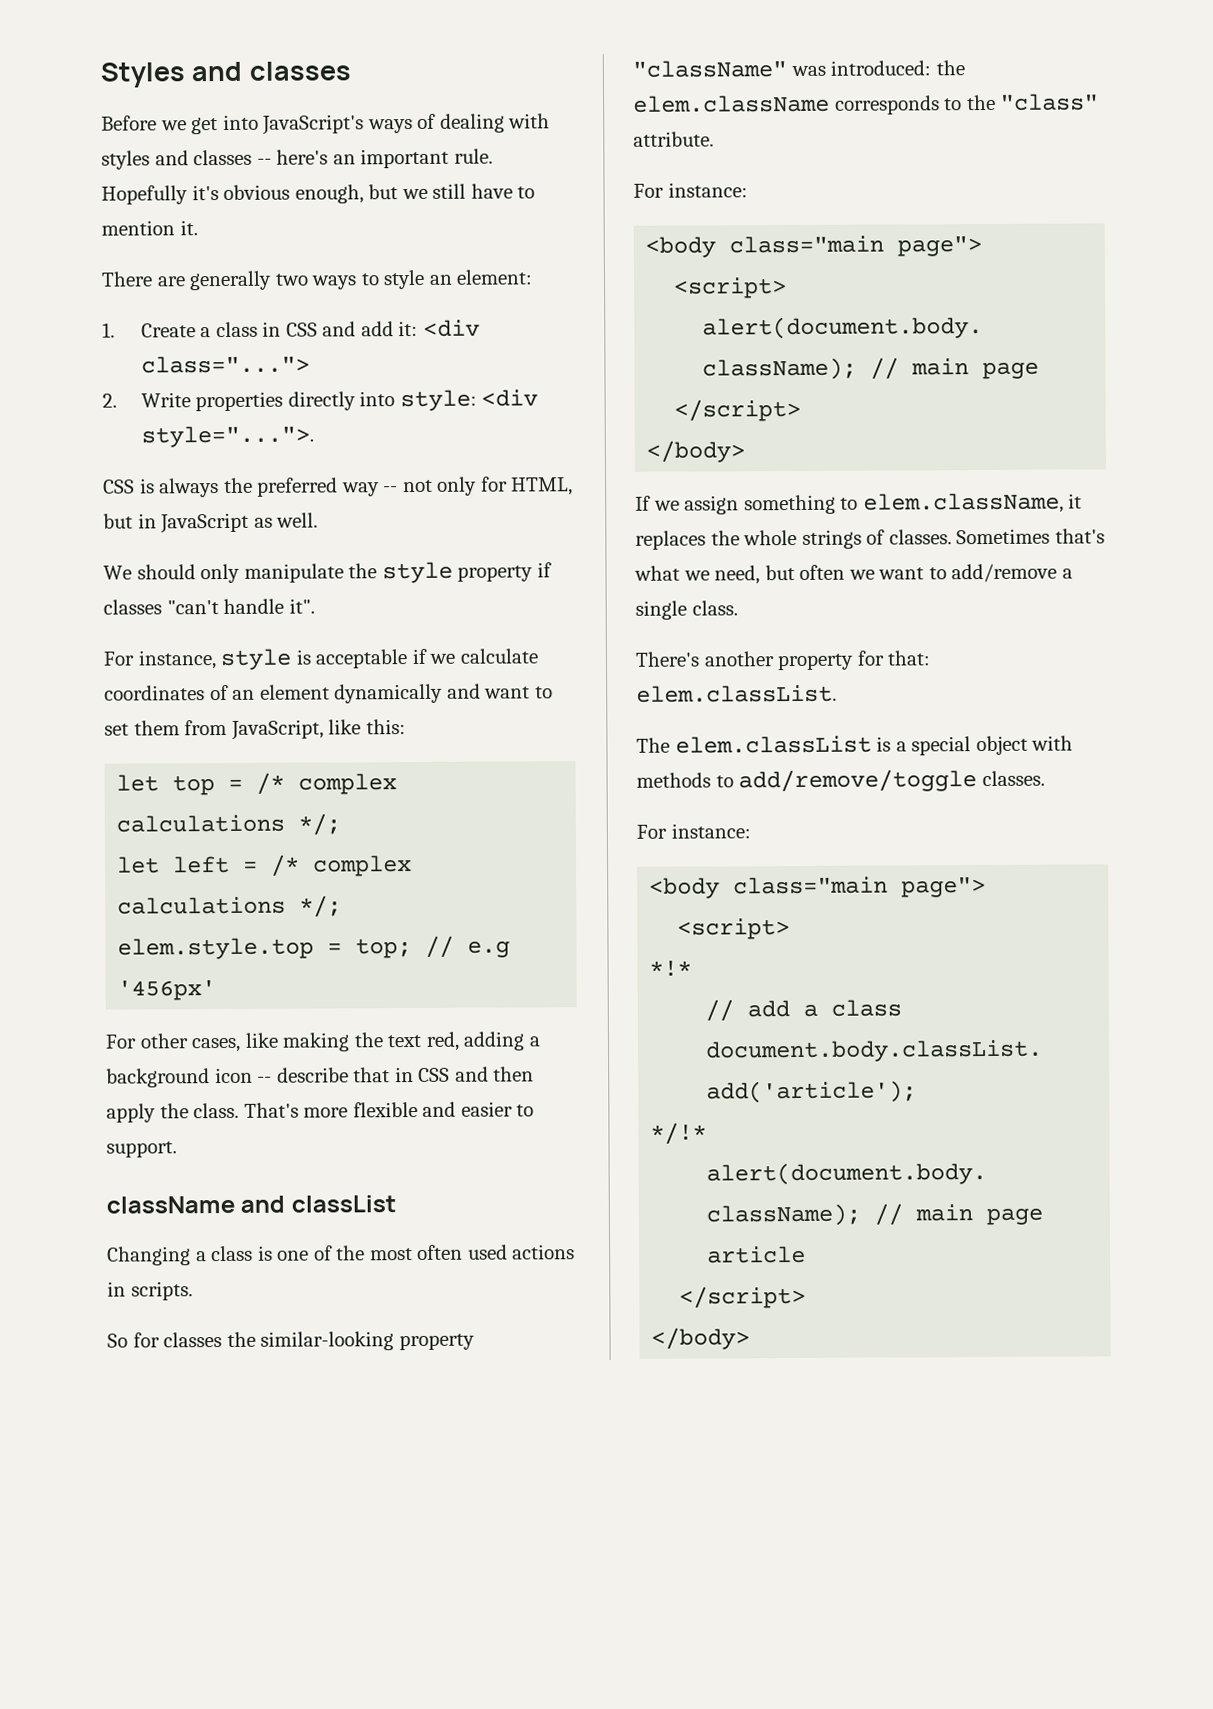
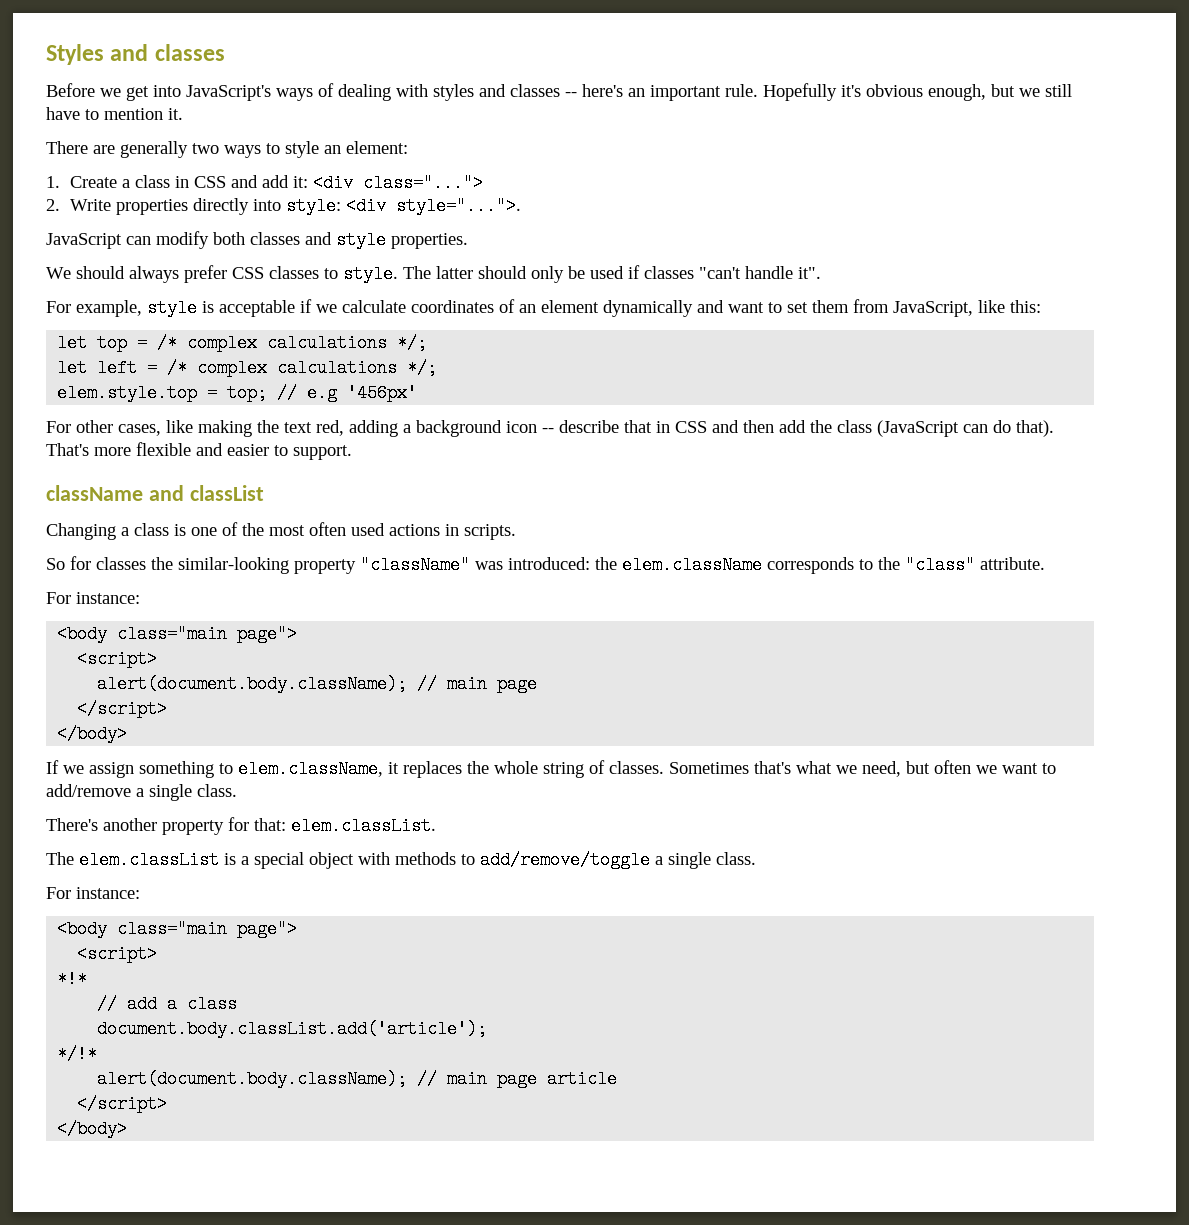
[103,476,574,498] [103,512,319,534] [103,561,534,584] CSS is always the preferred way -- not only for HTML, but in JavaScript as well. // We should only manipulate the style property -> [46,231,468,249] [46,265,624,283] JavaScript can modify both classes and style properties. // We should always prefer CSS classes to style. The latter should only be used
[137,650,217,670] instance, -> [76,300,142,317] example,
[106,1102,240,1123] apply the class. -> [779,420,1054,437] add the class (JavaScript can do that).
[801,529,862,549] strings -> [543,762,584,778] string
[981,770,1045,787] classes. -> [655,852,756,869] a single class.

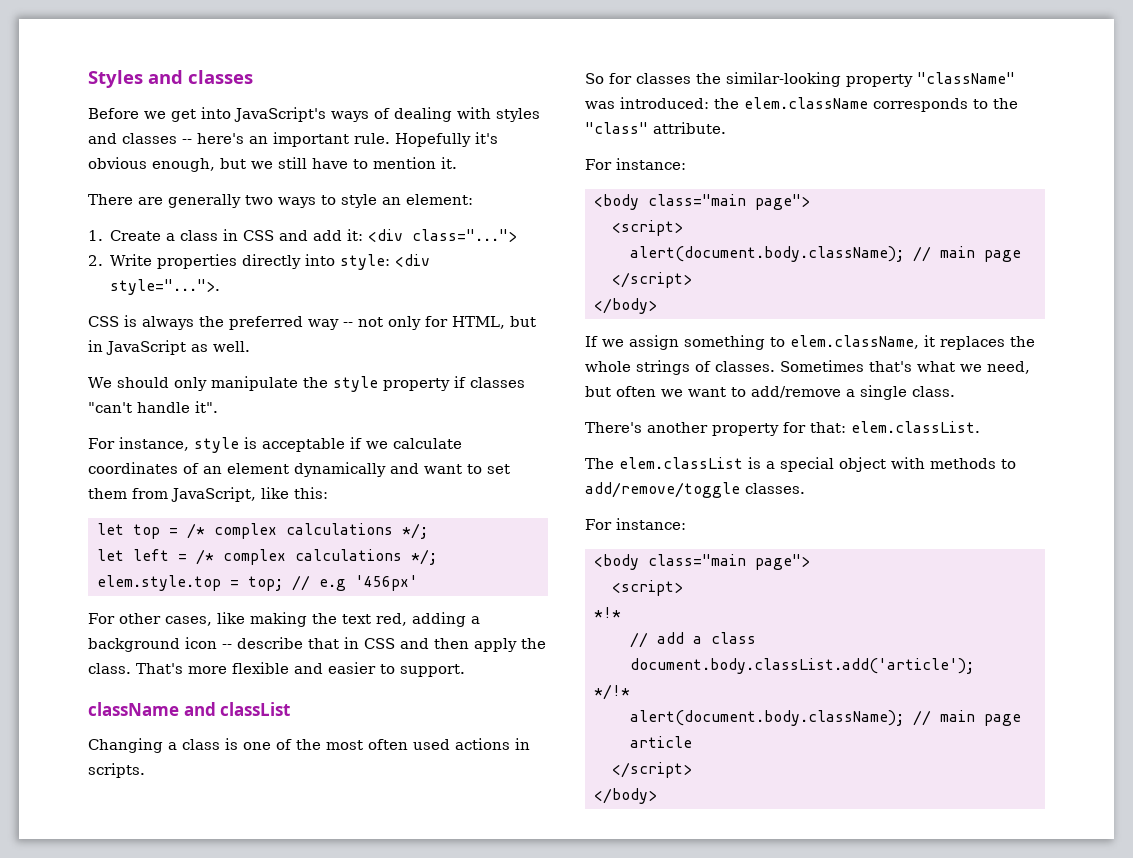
[46,231,468,249] [46,265,624,283] JavaScript can modify both classes and style properties. // We should always prefer CSS classes to style. The latter should only be used -> [88,315,536,330] [88,340,250,355] [88,376,450,392] CSS is always the preferred way -- not only for HTML, but in JavaScript as well. // We should only manipulate the style property
[76,300,142,317] example, -> [119,437,189,451] instance,
[779,420,1054,437] add the class (JavaScript can do that). -> [474,638,546,652] [88,663,131,674] apply the class.
[543,762,584,778] string -> [636,360,690,375] strings
[655,852,756,869] a single class. -> [745,483,805,494] classes.

